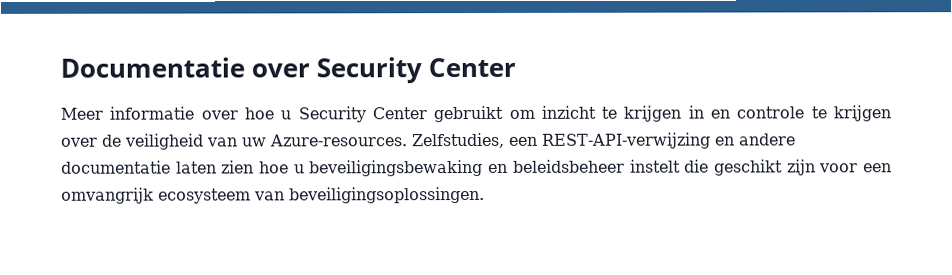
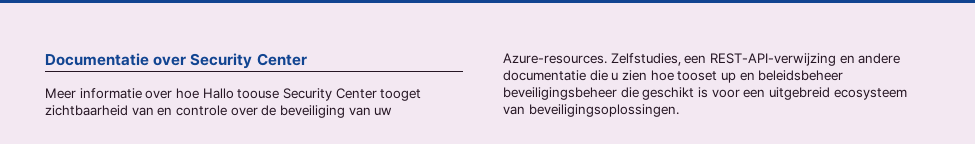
[280,105,891,123] u Security Center gebruikt om inzicht te krijgen in en controle te krijgen -> [202,88,422,101] [45,105,227,116] Hallo toouse Security Center tooget zichtbaarheid van en controle
[124,133,204,150] veiligheid -> [279,105,345,118] beveiliging
[175,159,484,177] laten zien hoe u beveiligingsbewaking -> [589,70,736,83] die u zien hoe tooset up
[629,159,681,173] instelt -> [503,87,617,100] beveiligingsbeheer
[786,159,816,176] zijn -> [697,87,708,98] is
[61,187,154,204] omvangrijk -> [768,87,830,100] uitgebreid

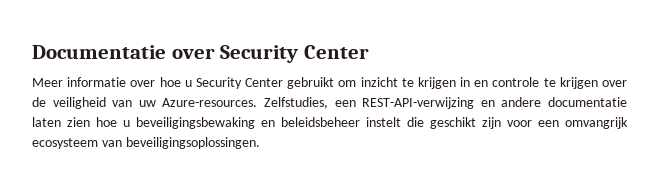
[202,88,422,101] [45,105,227,116] Hallo toouse Security Center tooget zichtbaarheid van en controle -> [184,77,598,89] u Security Center gebruikt om inzicht te krijgen in en controle te krijgen
[279,105,345,118] beveiliging -> [52,97,106,109] veiligheid
[589,70,736,83] die u zien hoe tooset up -> [32,117,255,129] laten zien hoe u beveiligingsbewaking
[503,87,617,100] beveiligingsbeheer -> [366,117,401,127] instelt
[697,87,708,98] is -> [482,117,501,129] zijn
[768,87,830,100] uitgebreid -> [565,117,628,129] omvangrijk

